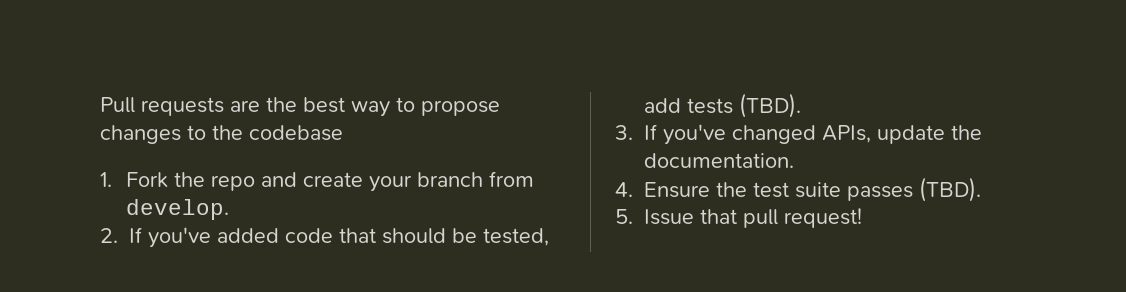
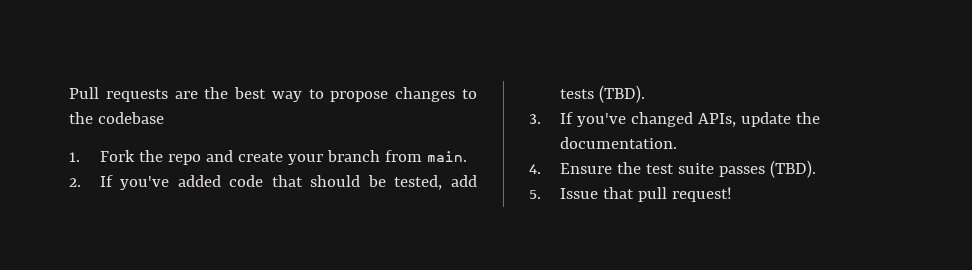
[125,199,229,220] develop. -> [426,151,467,162] main.

